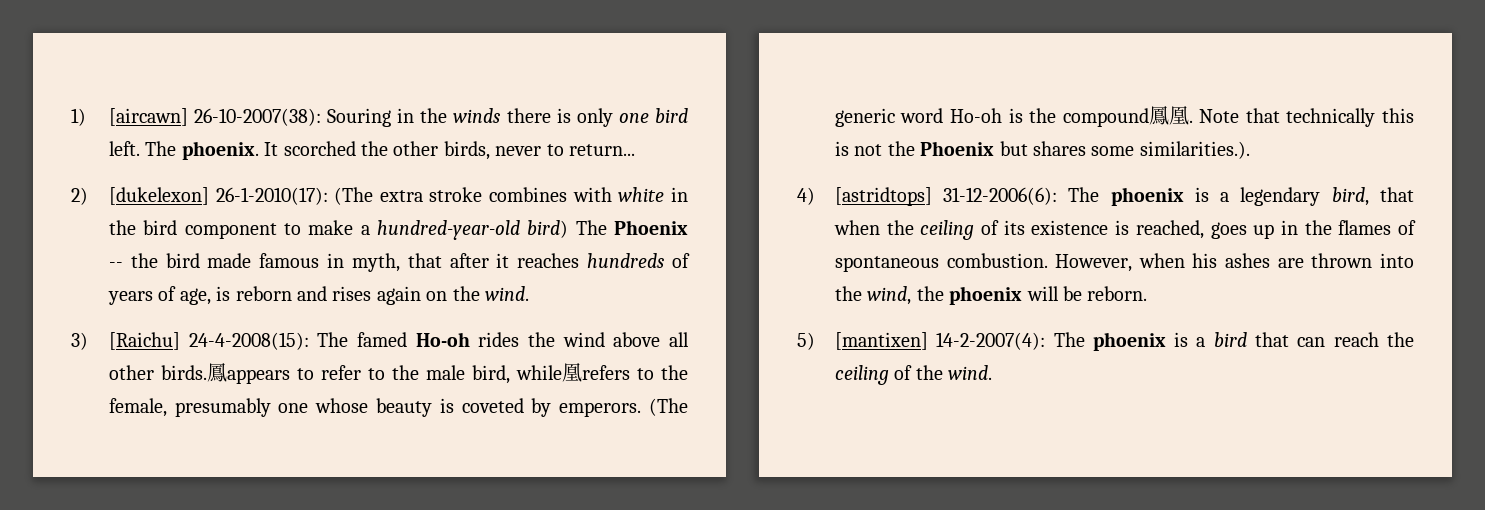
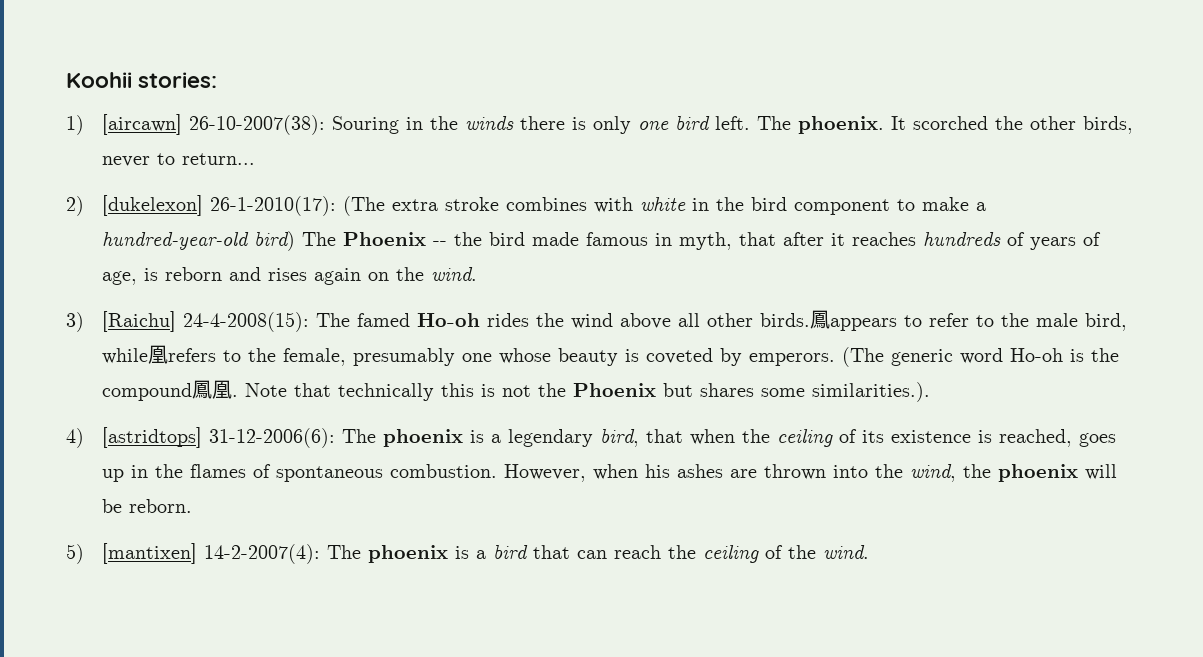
(71, 117) none -> [66,72,218,88] Koohii stories: //

